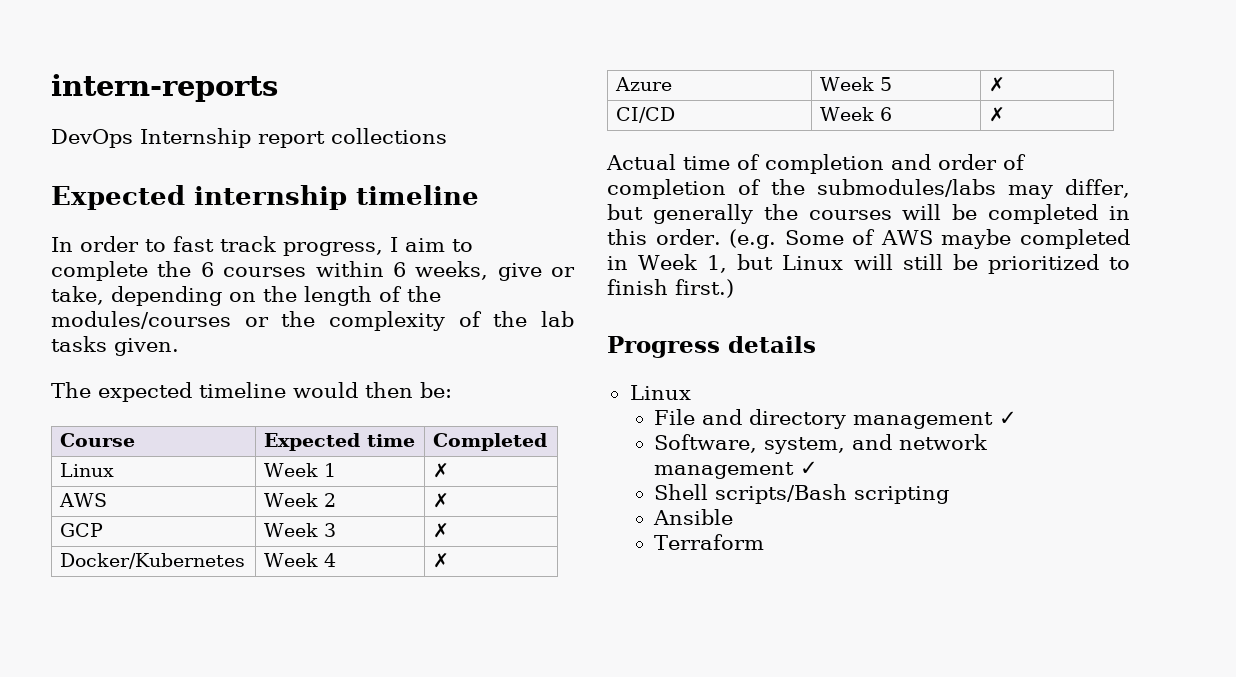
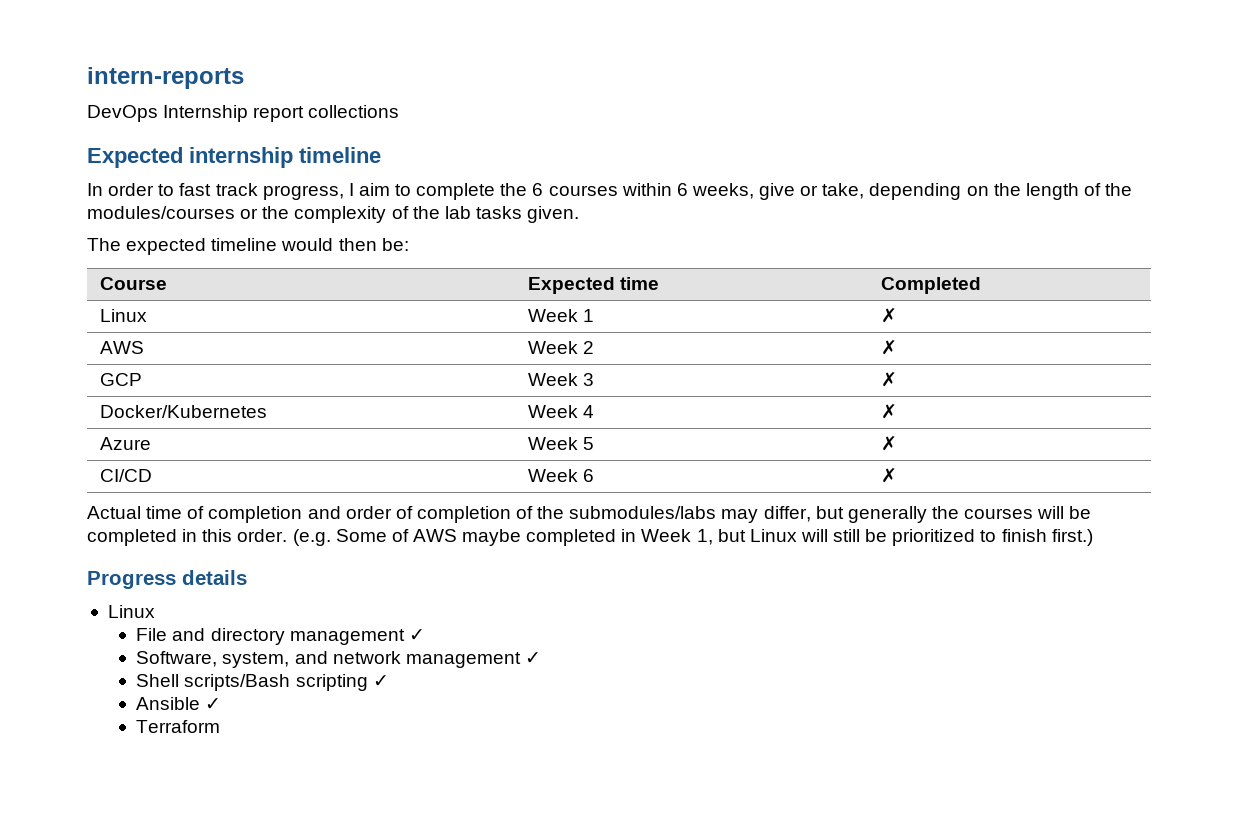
(950, 495) none -> [372,675,389,687] ✓
(734, 517) none -> [205,698,222,710] ✓

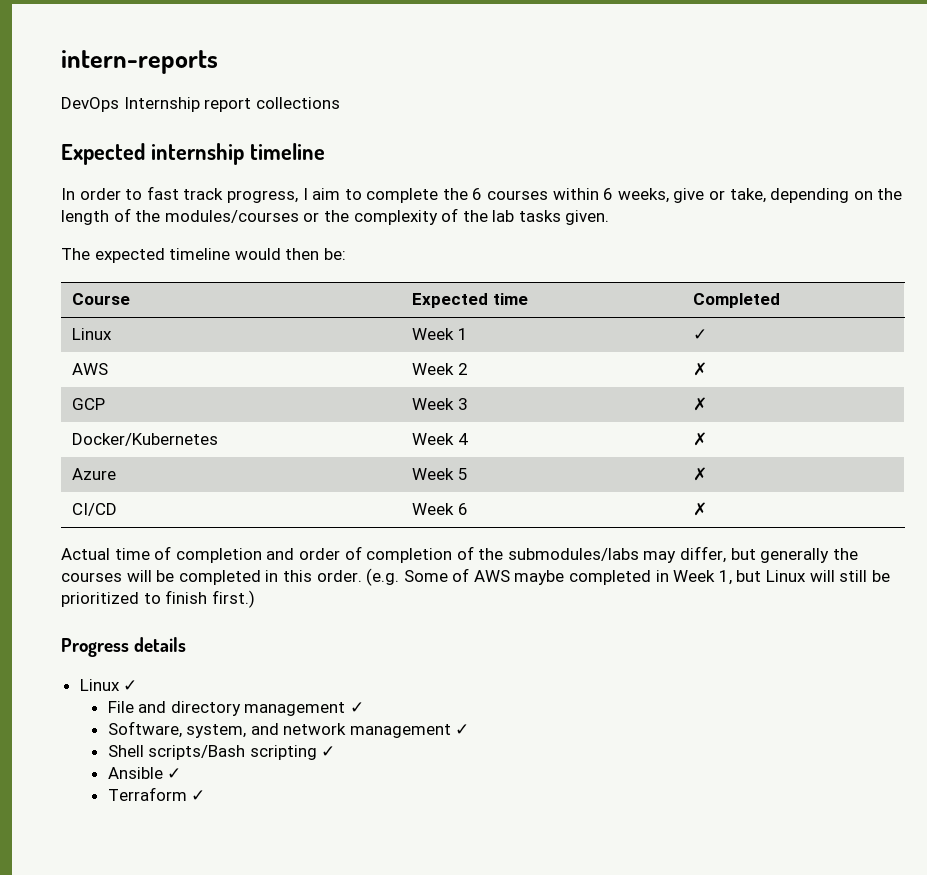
[881,308,898,323] ✗ -> [692,329,707,340] ✓
(155, 611) none -> [123,680,138,691] ✓
(221, 726) none -> [191,790,206,801] ✓

